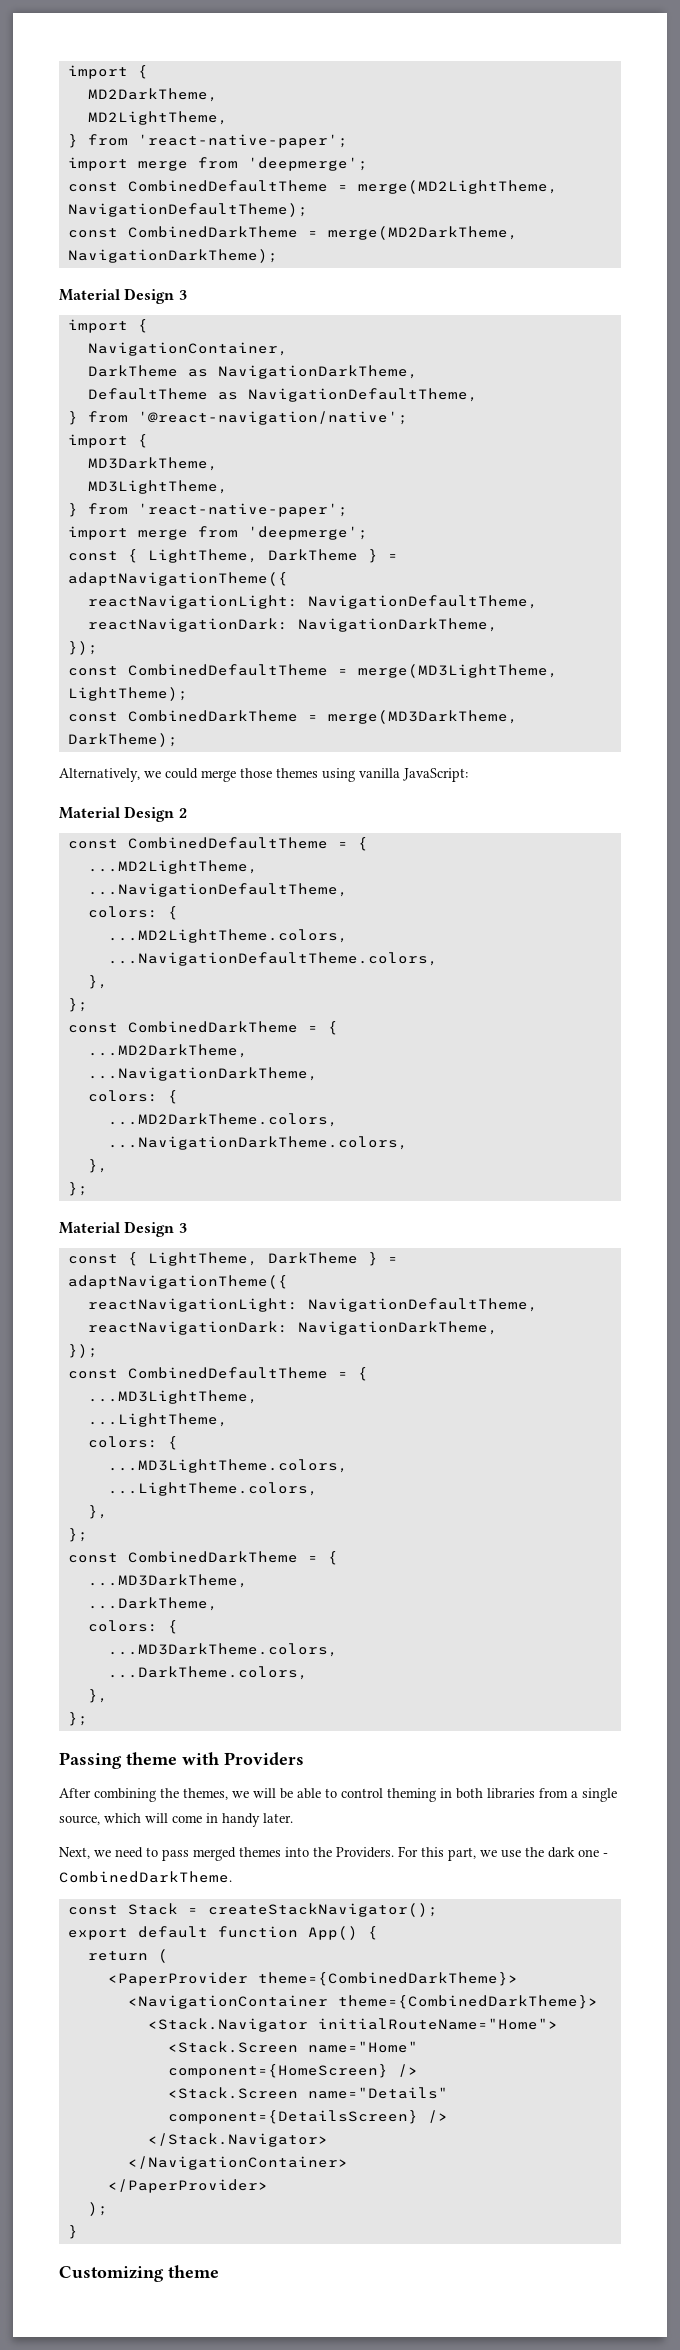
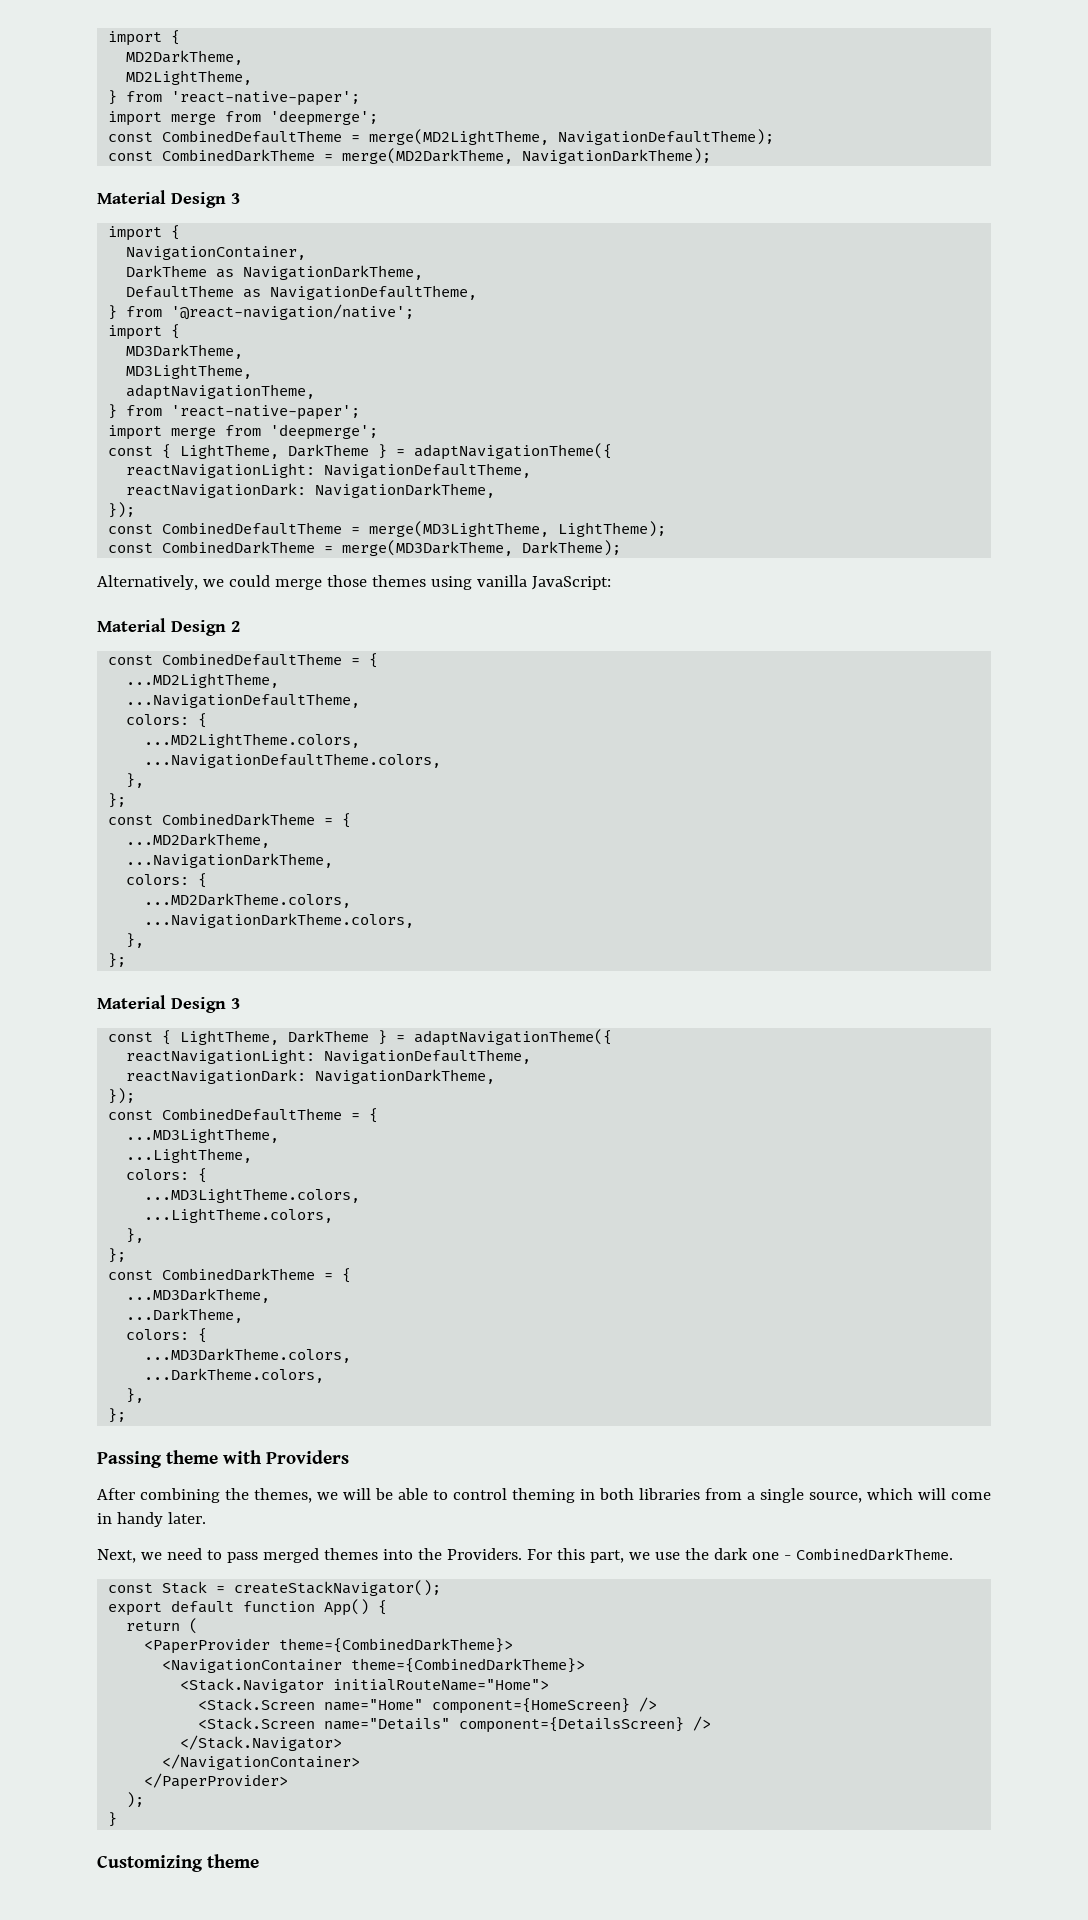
(228, 487) none -> [126,384,316,400] // adaptNavigationTheme,

